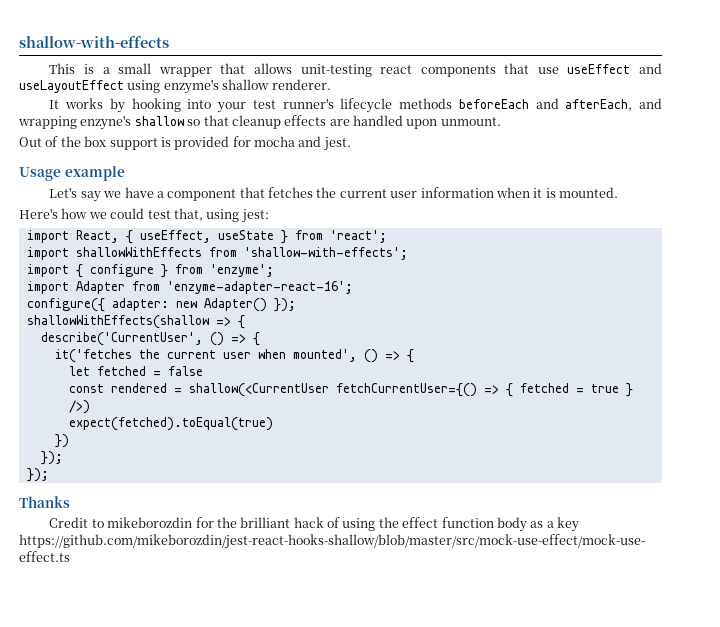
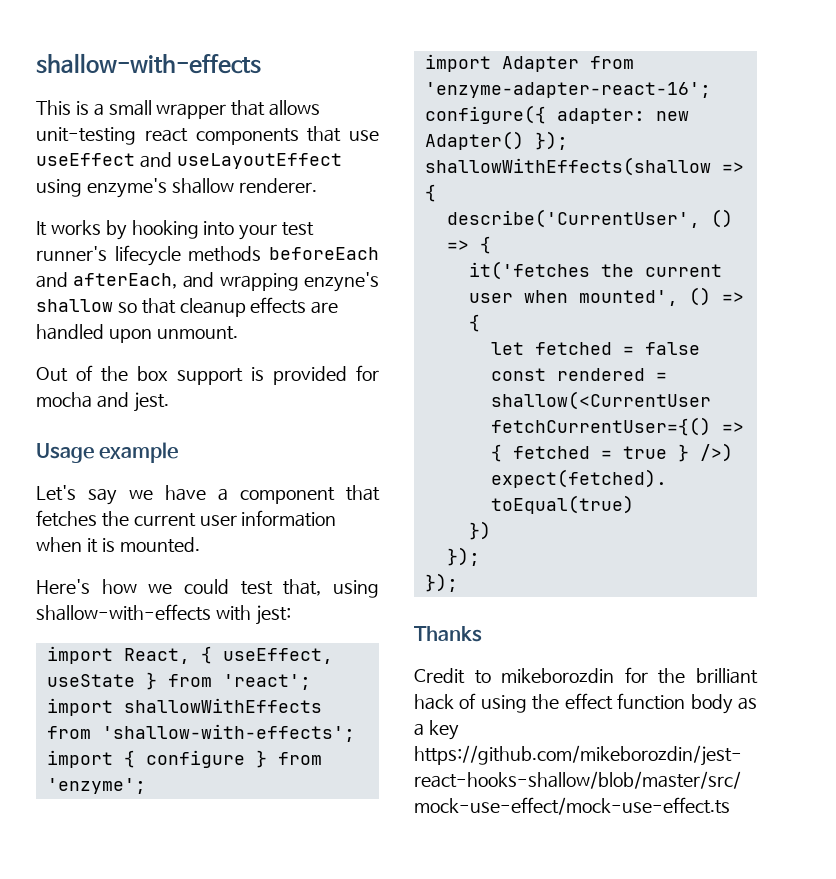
(240, 215) none -> [36,604,251,621] shallow-with-effects with

